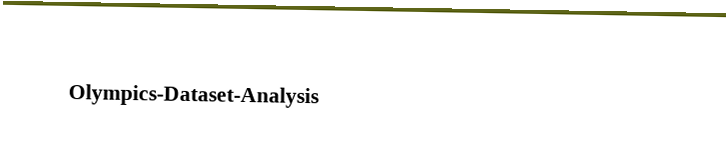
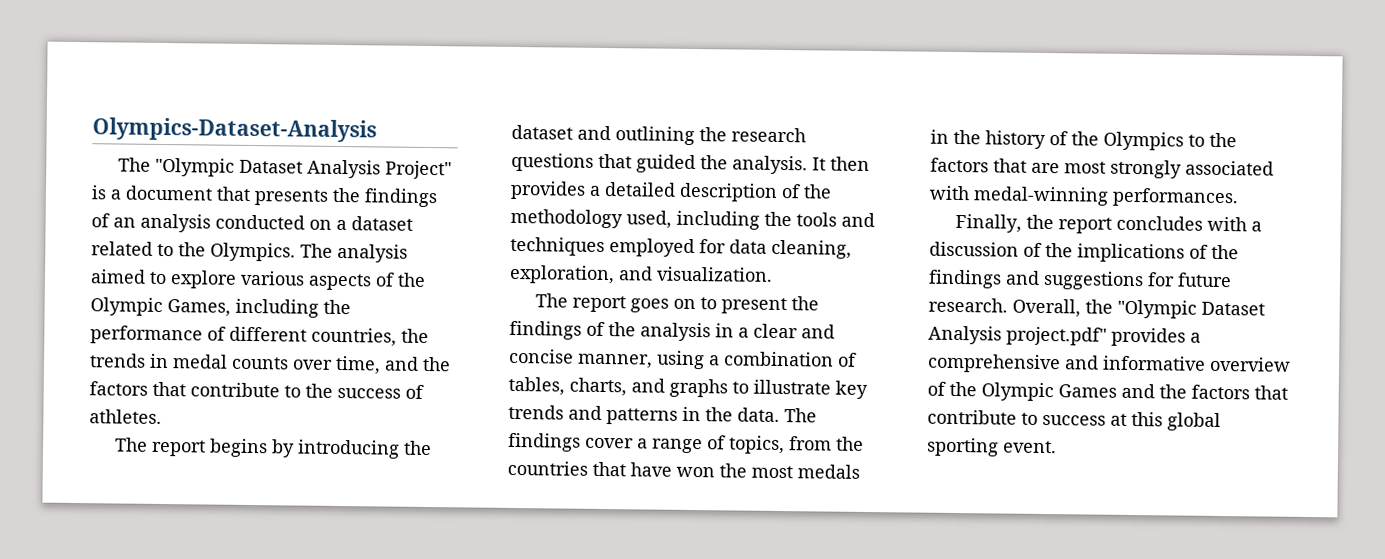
(319, 96) none -> [117,157,452,180] [91,185,438,208] [91,213,413,233] [91,241,408,263] [90,269,426,291] [90,297,351,318] [90,325,429,347] [89,353,451,375] [89,381,424,399] [89,409,162,424] [114,437,432,459] [511,124,806,146] [511,152,870,175] [510,180,832,202] [510,208,875,230] [510,236,852,259] [509,264,773,285] [534,293,819,315] [509,320,835,342] [509,348,857,370] [508,376,868,399] [508,404,817,425] [508,432,864,455] [507,460,860,479] [930,129,1237,151] [930,157,1274,179] [929,185,1239,208] [954,213,1262,234] [929,241,1239,263] [928,269,1232,291] [928,297,1265,319] [928,325,1201,347] [927,353,1291,374] [927,381,1288,402] [927,409,1221,431] [927,437,1057,457] // The "Olympic Dataset Analysis Project" is a document that presents the findings of an analysis conducted on a dataset related to the Olympics. The analysis aimed to explore various aspects of the Olympic Games, including the performance of different countries, the trends in medal counts over time, and the factors that contribute to the success of athletes. // The report begins by introducing the dataset and outlining the research questions that guided the analysis. It then provides a detailed description of the methodology used, including the tools and techniques employed for data cleaning, exploration, and visualization. // The report goes on to present the findings of the analysis in a clear and concise manner, using a combination of tables, charts, and graphs to illustrate key trends and patterns in the data. The findings cover a range of topics, from the countries that have won the most medals in the history of the Olympics to the factors that are most strongly associated with medal-winning performances. // Finally, the report concludes with a discussion of the implications of the findings and suggestions for future research. Overall, the "Olympic Dataset Analysis project.pdf" provides a comprehensive and informative overview of the Olympic Games and the factors that contribute to success at this global sporting event.

